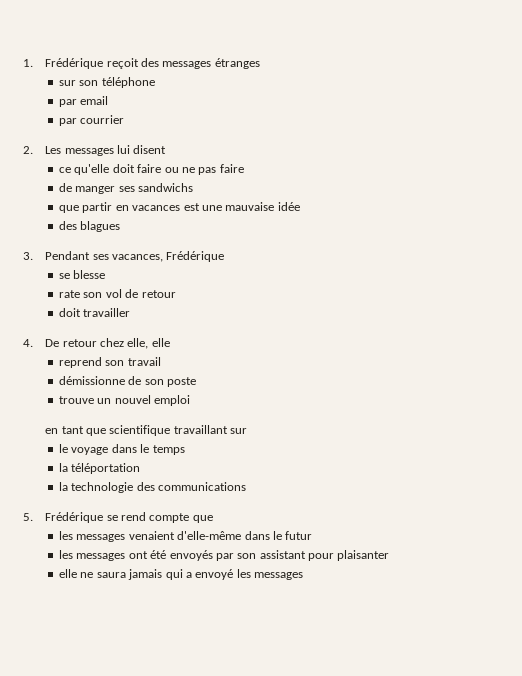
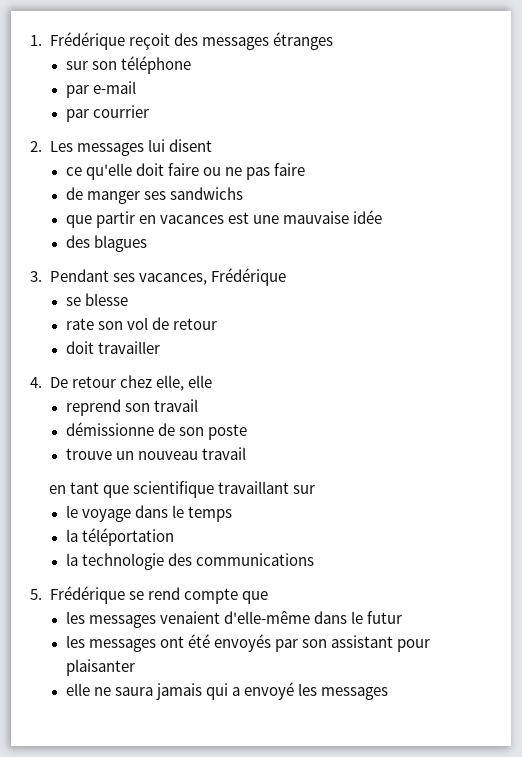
[80,96,109,105] email -> [92,81,136,94] e-mail
[114,395,191,406] nouvel emploi -> [137,447,246,460] nouveau travail

